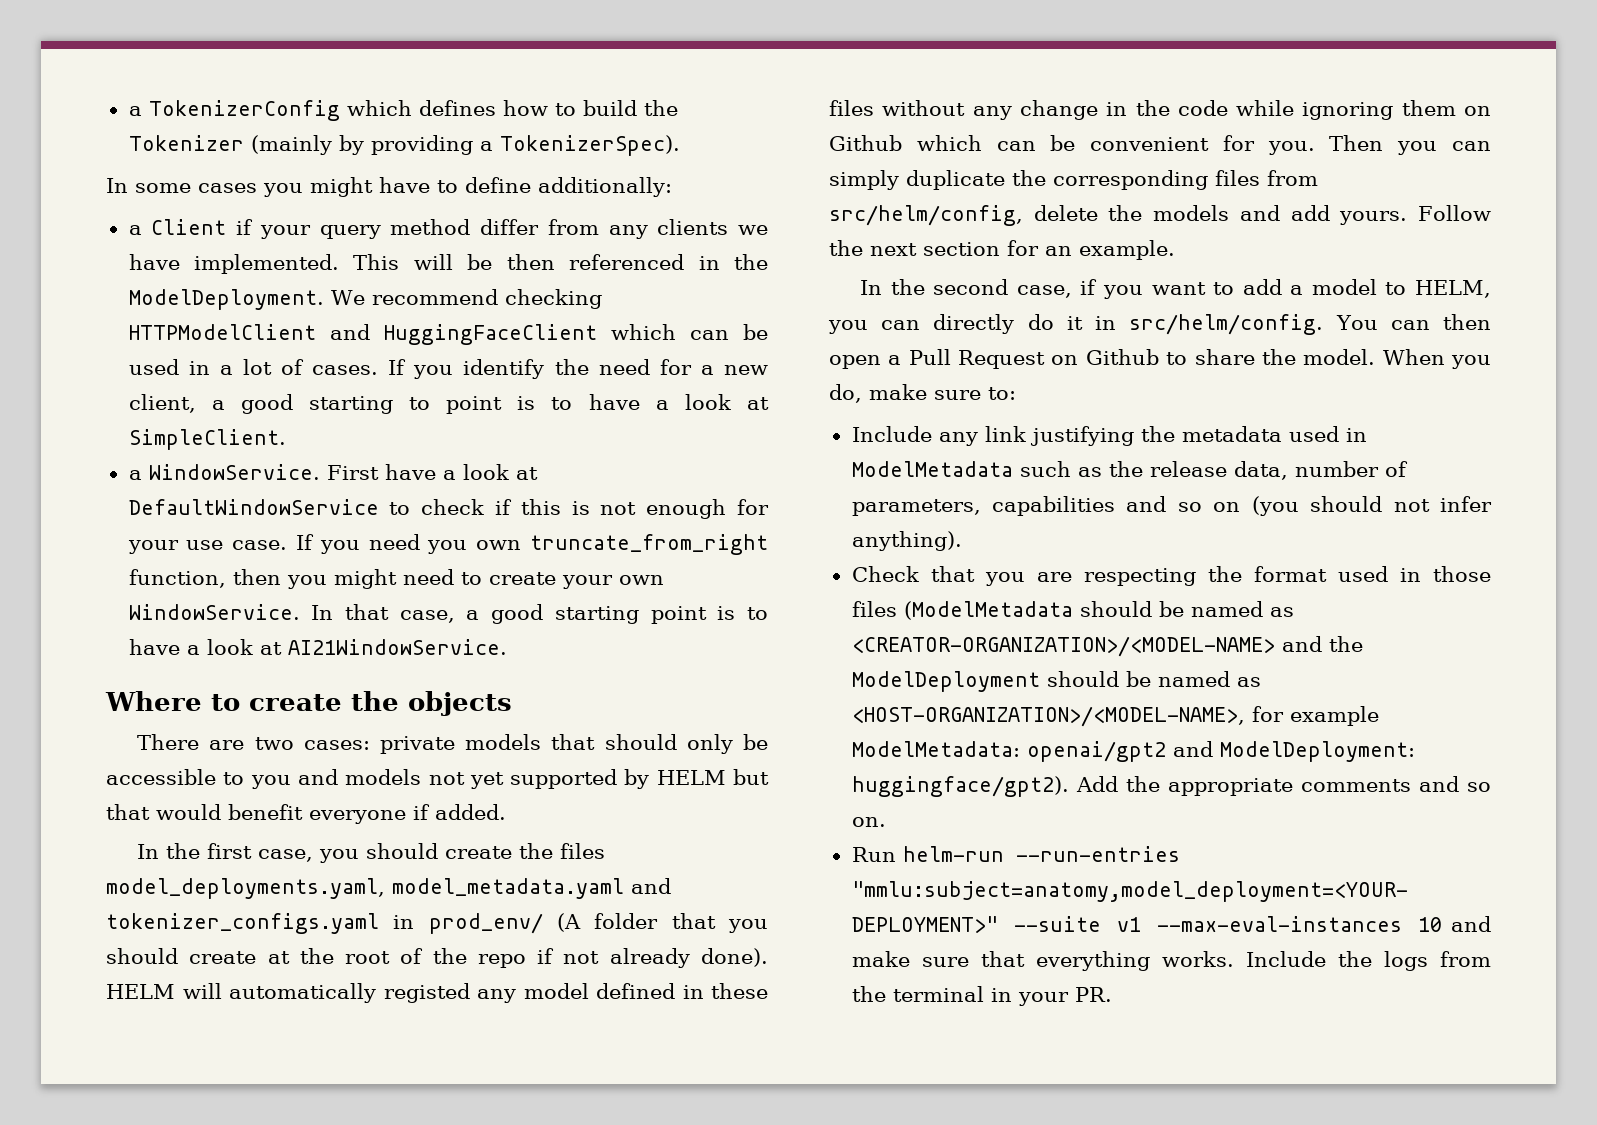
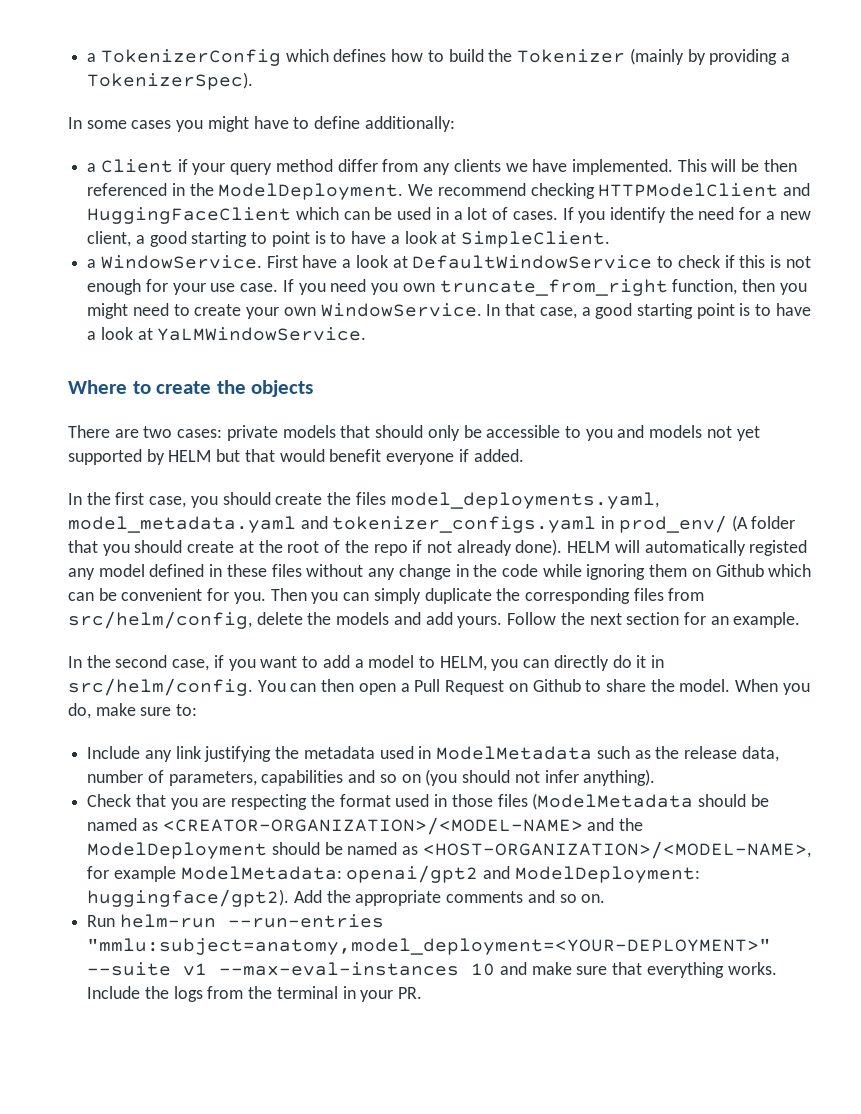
[287,639,507,655] AI21WindowService. -> [157,327,367,341] YaLMWindowService.

